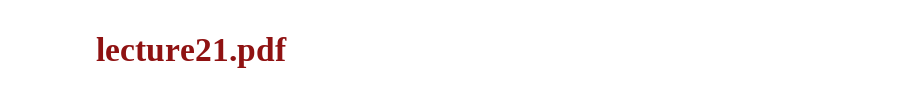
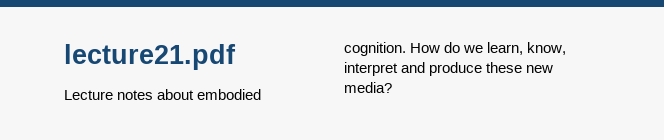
(287, 52) none -> [64,89,262,100] [344,42,567,56] [344,62,554,76] [344,82,392,93] // Lecture notes about embodied cognition. How do we learn, know, interpret and produce these new media?

